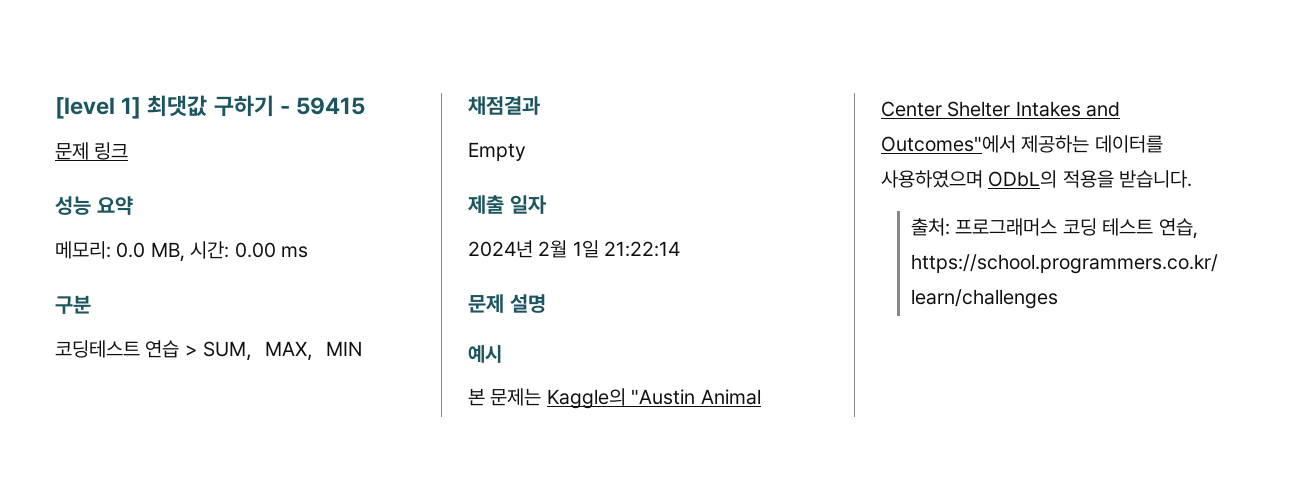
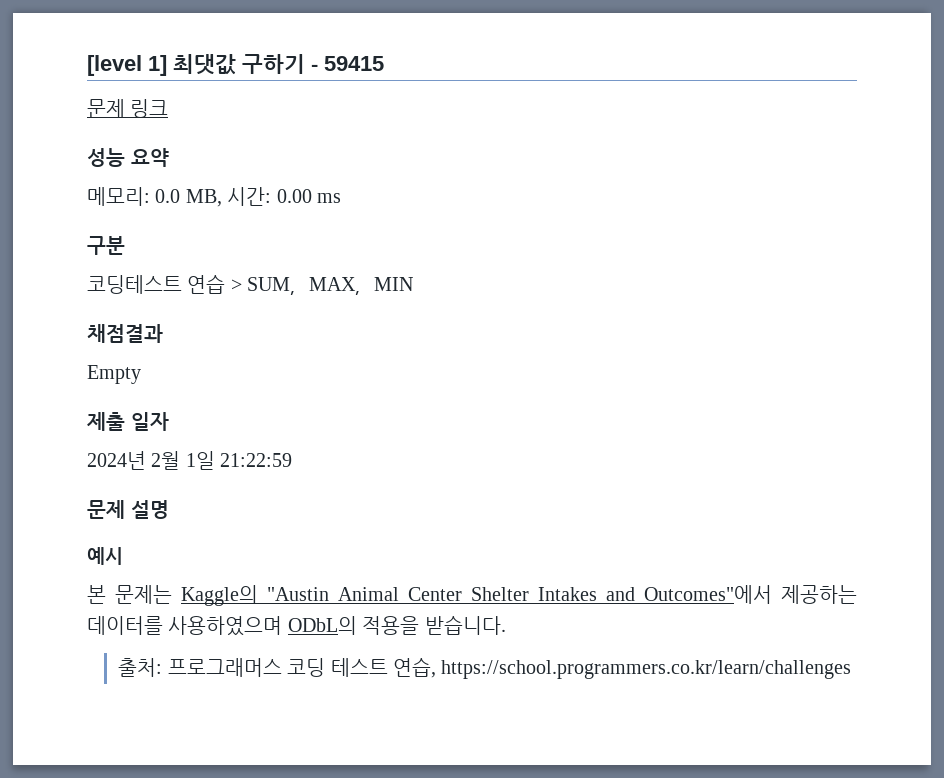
[604,241,681,257] 21:22:14 -> [220,453,293,467] 21:22:59

